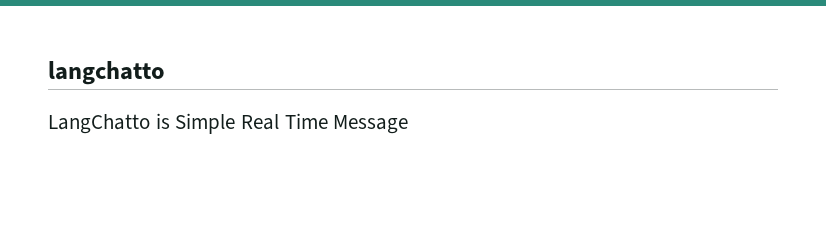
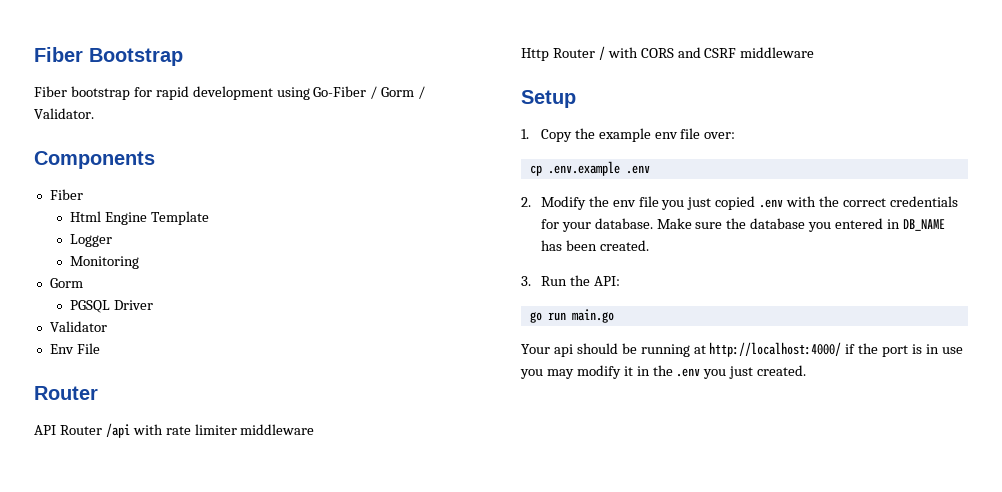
[48,61,165,85] [48,113,409,134] langchatto // LangChatto is Simple Real Time Message -> [34,47,183,66] [34,86,426,100] [34,108,94,119] [34,151,155,169] [49,189,83,200] [69,211,209,225] [69,234,112,247] [69,256,139,269] [49,278,83,288] [69,300,153,313] [49,321,107,332] [49,343,100,354] [34,386,98,400] [34,423,315,438] [521,46,815,61] [521,90,576,108] [521,128,736,142] [529,161,650,176] [521,196,958,210] [540,218,945,232] [540,240,649,251] [521,275,620,286] [529,309,614,323] [521,342,963,357] [520,365,807,379] Fiber Bootstrap // Fiber bootstrap for rapid development using Go-Fiber / Gorm / Validator. // Components // Fiber // Html Engine Template // Logger // Monitoring // Gorm // PGSQL Driver // Validator // Env File // Router // API Router /api with rate limiter middleware // Http Router / with CORS and CSRF middleware // Setup // 1. Copy the example env file over: // cp .env.example .env // 2. Modify the env file you just copied .env with the correct credentials for your database. Make sure the database you entered in DB_NAME has been created. // 3. Run the API: // go run main.go // Your api should be running at http://localhost:4000/ if the port is in use you may modify it in the .env you just created.

